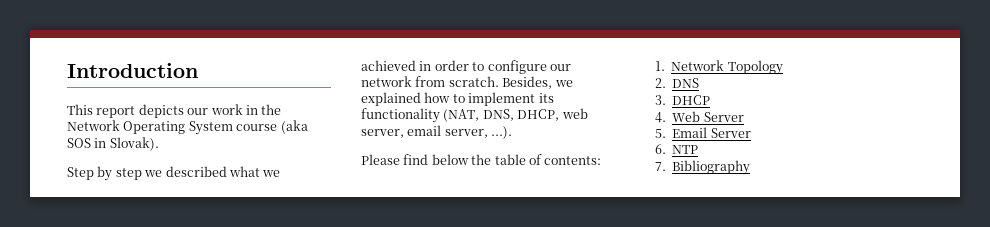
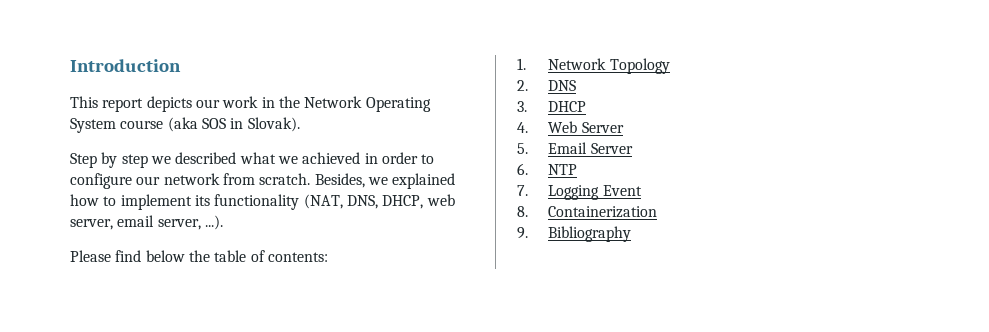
(666, 166) none -> [548,185,642,200] [517,206,658,218] [517,227,528,239] Logging Event // 8. Containerization // 9.

